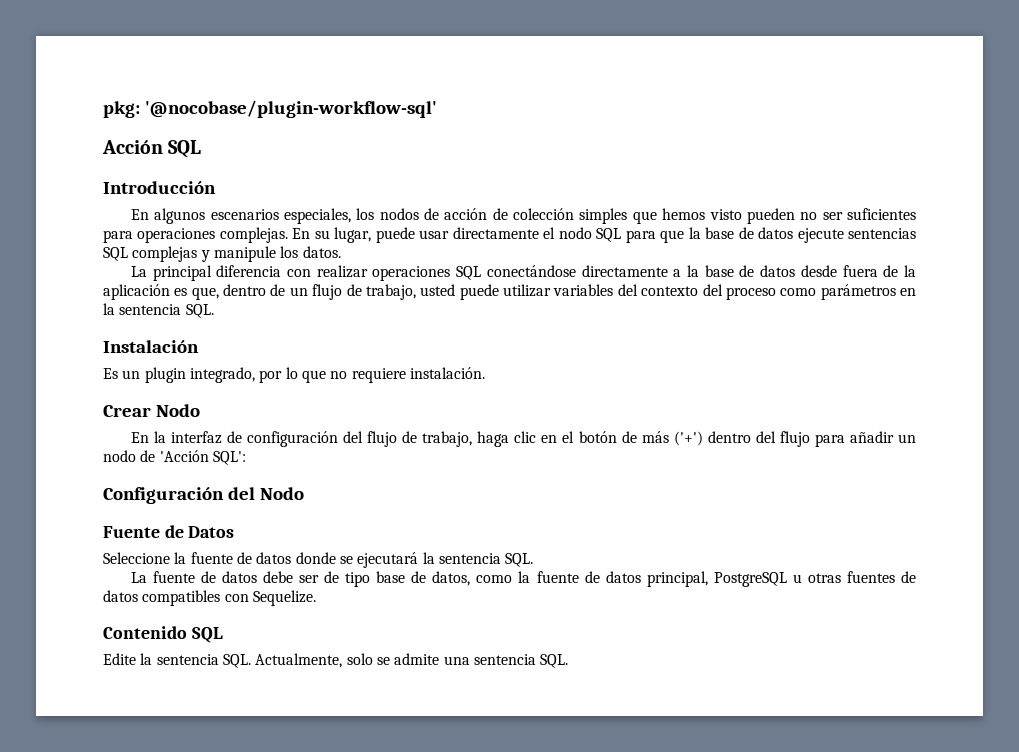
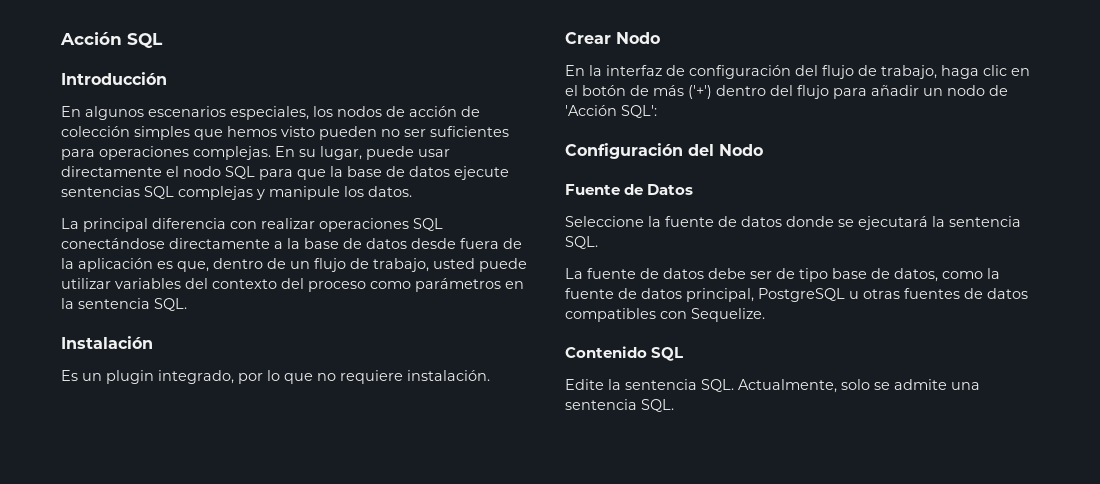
[103,100,437,118] pkg: '@nocobase/plugin-workflow-sql' // -> (60, 38) none

